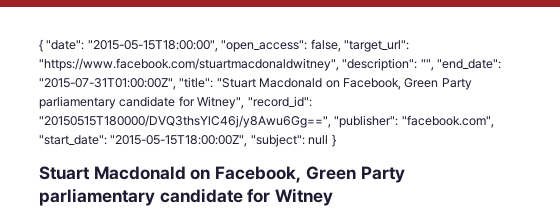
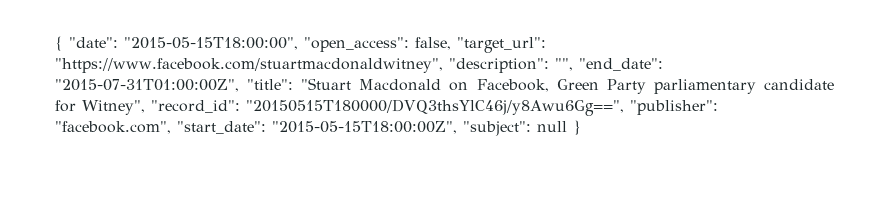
[39,166,405,183] [39,188,334,206] // Stuart Macdonald on Facebook, Green Party parliamentary candidate for Witney -> (581, 127) none

